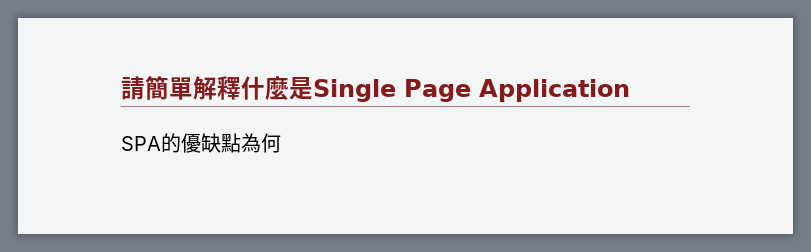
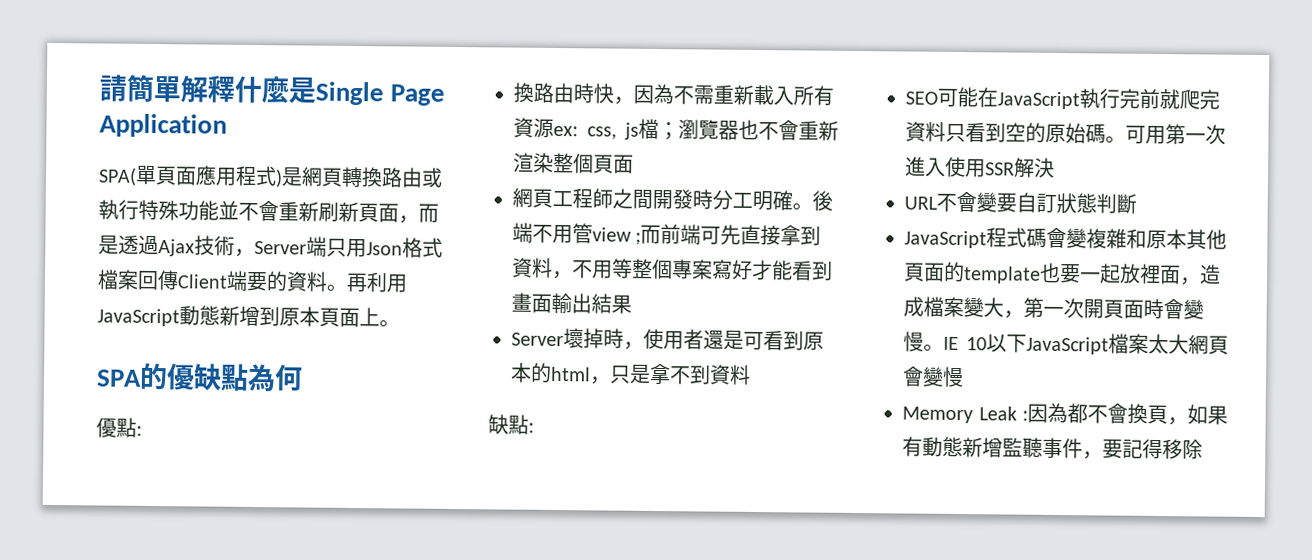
[121,133,281,153] SPA的優缺點為何 -> [98,165,443,188] [98,199,439,224] [98,234,443,258] [97,269,408,293] [97,305,400,328] [96,362,303,392] [96,417,142,438] [513,82,834,106] [513,117,839,141] [513,152,634,174] [512,187,833,211] [512,222,822,247] [512,257,833,281] [511,292,632,315] [511,328,824,351] [510,362,751,386] [488,414,534,435] [905,86,1220,110] [905,121,1226,145] [905,156,1055,178] [904,191,1137,215] [904,227,1227,250] [903,261,1221,286] [903,296,1204,320] [903,331,1229,355] [902,366,964,388] [902,402,1228,426] [902,436,1203,460] SPA(單頁面應用程式)是網頁轉換路由或執行特殊功能並不會重新刷新頁面，而是透過Ajax技術，Server端只用Json格式檔案回傳Client端要的資料。再利用JavaScript動態新增到原本頁面上。 // SPA的優缺點為何 // 優點: // 換路由時快，因為不需重新載入所有資源ex: css, js檔；瀏覽器也不會重新渲染整個頁面 // 網頁工程師之間開發時分工明確。後端不用管view ;而前端可先直接拿到資料，不用等整個專案寫好才能看到畫面輸出結果 // Server壞掉時，使用者還是可看到原本的html，只是拿不到資料 // 缺點: // SEO可能在JavaScript執行完前就爬完資料只看到空的原始碼。可用第一次進入使用SSR解決 // URL不會變要自訂狀態判斷 // JavaScript程式碼會變複雜和原本其他頁面的template也要一起放裡面，造成檔案變大，第一次開頁面時會變慢。IE 10以下JavaScript檔案太大網頁會變慢 // Memory Leak :因為都不會換頁，如果有動態新增監聽事件，要記得移除

